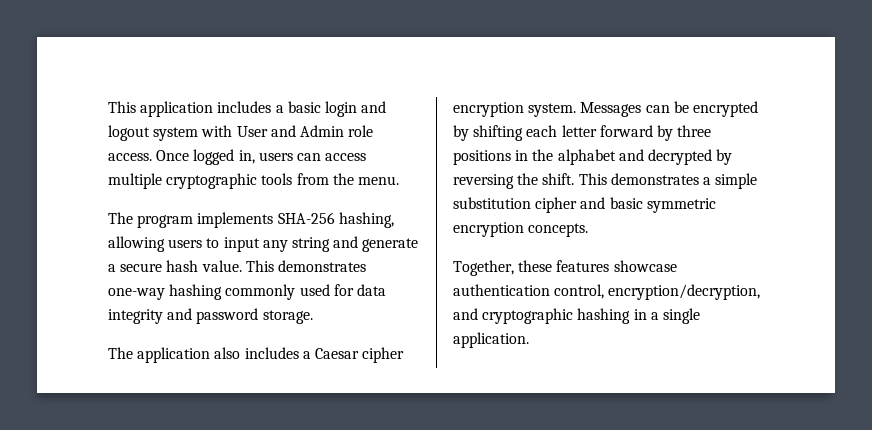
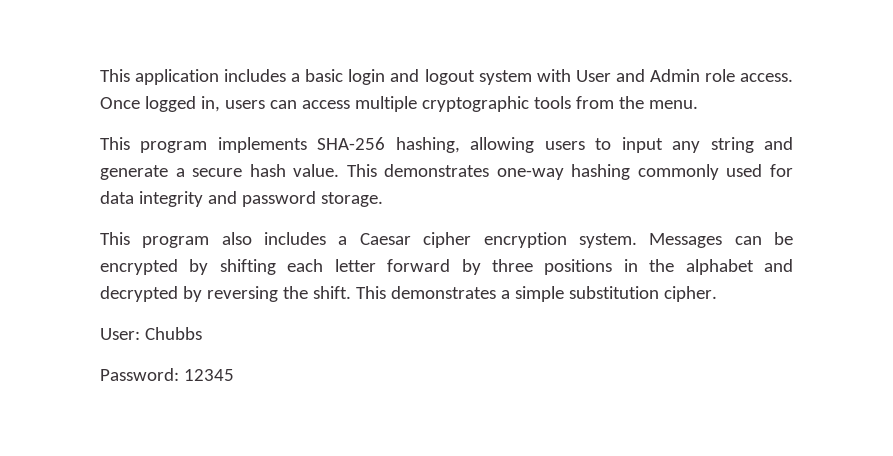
[108,212,133,224] The -> [100,137,130,150] This
[108,347,211,363] The application -> [100,232,210,248] This program
[535,197,716,213] [453,222,589,237] [453,260,677,276] [453,284,761,300] [453,308,700,324] [453,332,529,348] cipher and basic symmetric encryption concepts. // Together, these features showcase authentication control, encryption/decryption, and cryptographic hashing in a single application. -> [663,286,717,302] [100,327,202,340] [100,368,234,381] cipher. // User: Chubbs // Password: 12345

